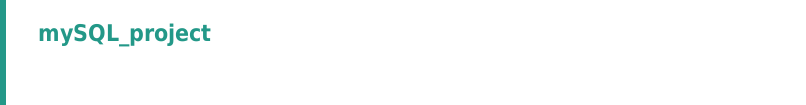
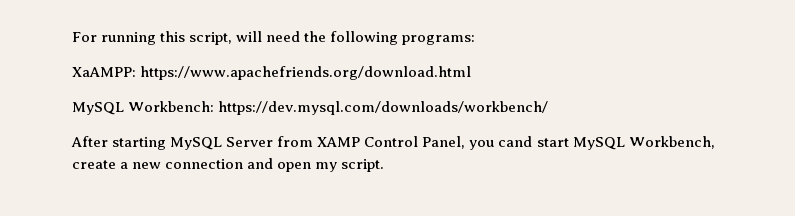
[38,23,211,47] mySQL_project -> [72,31,476,45] [72,66,472,80] [72,101,549,115] [71,136,715,150] [72,158,385,172] For running this script, will need the following programs: // XaAMPP: https://www.apachefriends.org/download.html // MySQL Workbench: https://dev.mysql.com/downloads/workbench/ // After starting MySQL Server from XAMP Control Panel, you cand start MySQL Workbench, create a new connection and open my script.

